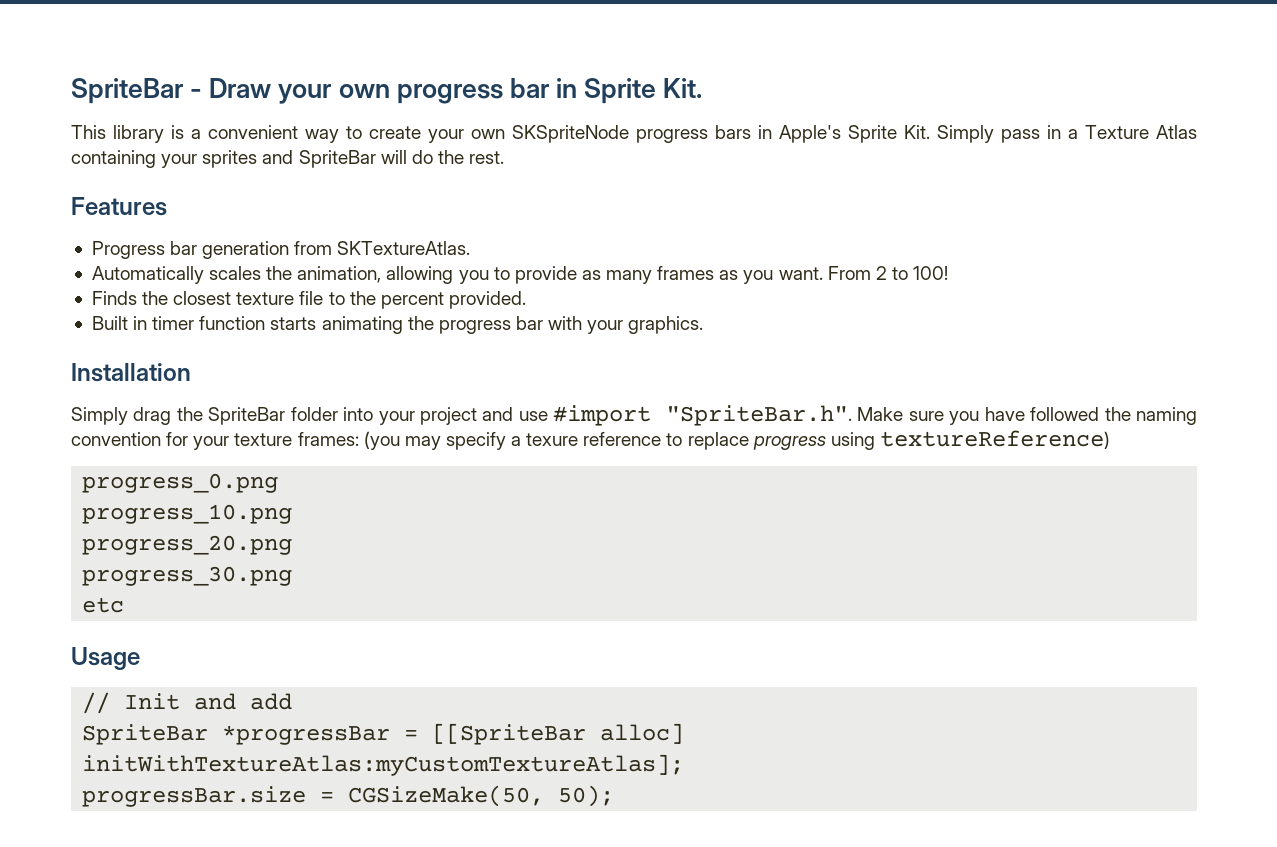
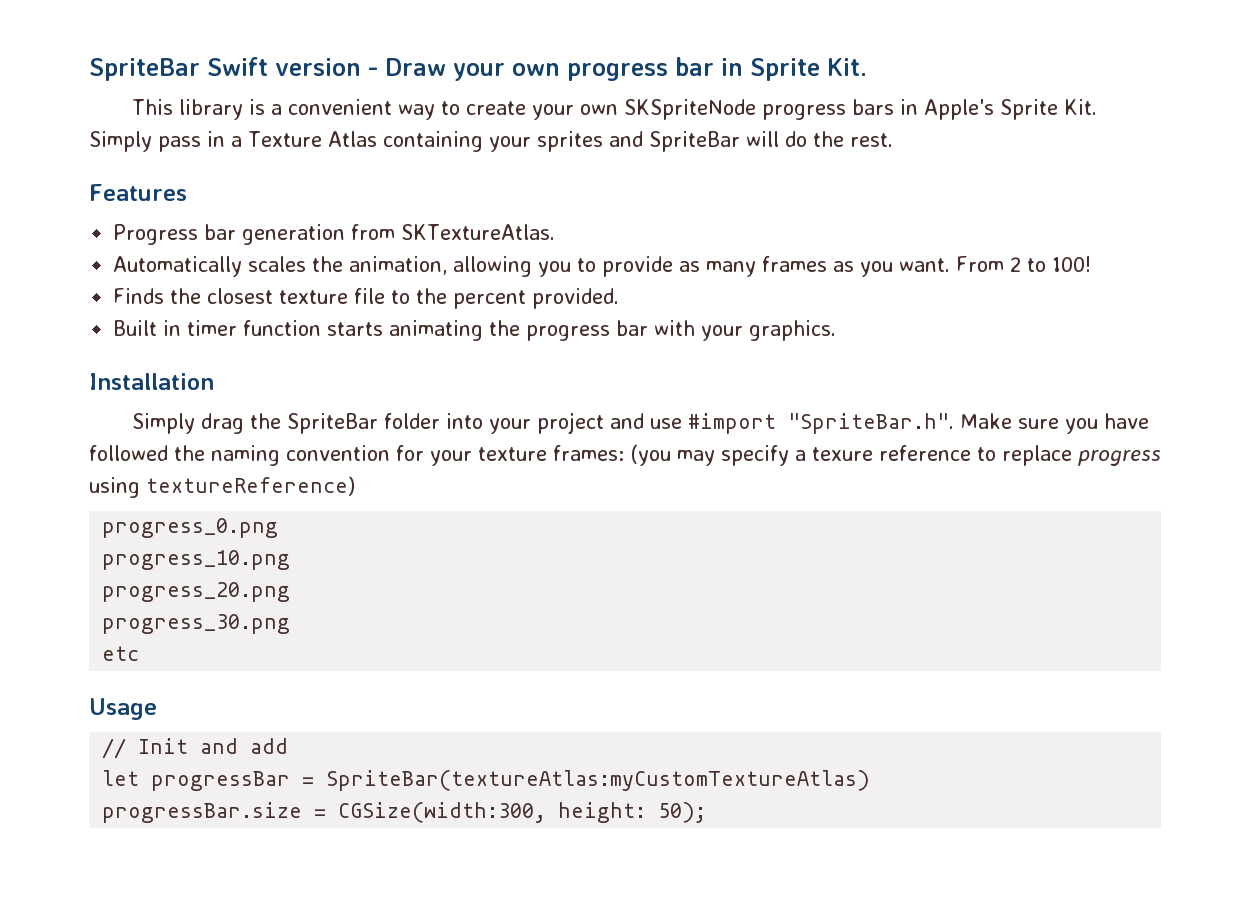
[71,78,183,104] SpriteBar -> [89,57,361,81] SpriteBar Swift version
[82,723,685,745] [82,754,685,776] SpriteBar *progressBar = [[SpriteBar alloc] initWithTextureAtlas:myCustomTextureAtlas]; -> [102,770,871,791] let progressBar = SpriteBar(textureAtlas:myCustomTextureAtlas)
[348,785,545,807] CGSizeMake(50, -> [338,802,647,823] CGSize(width:300, height:

